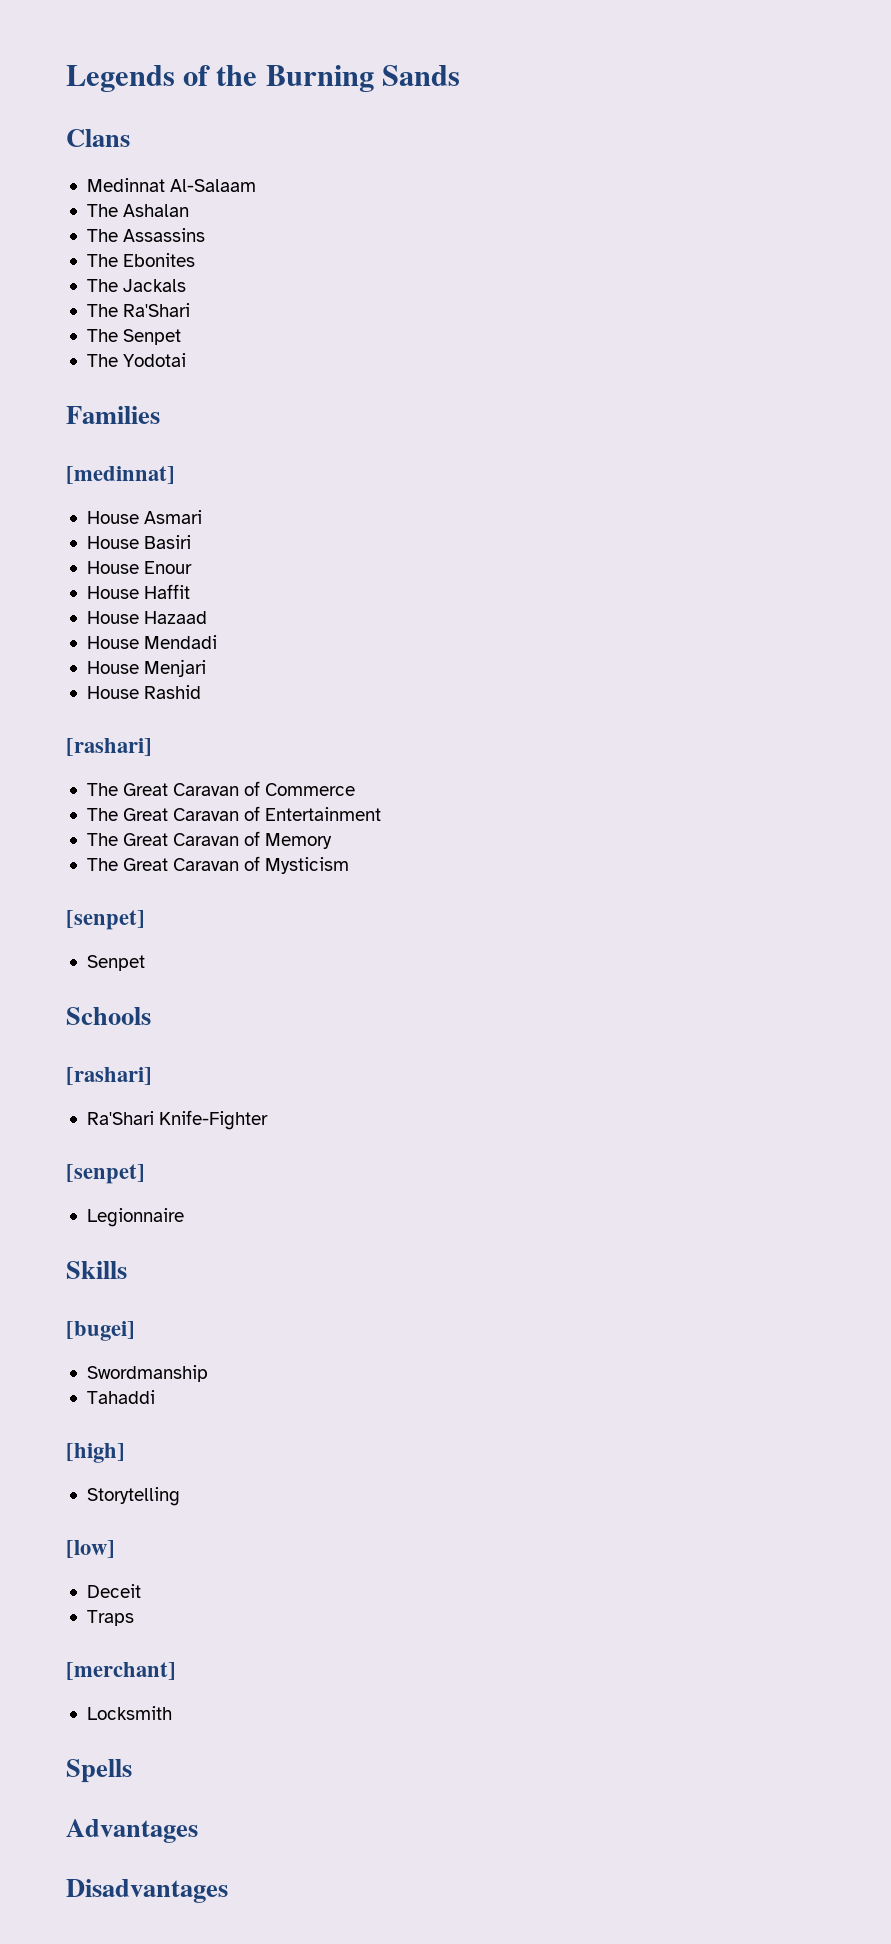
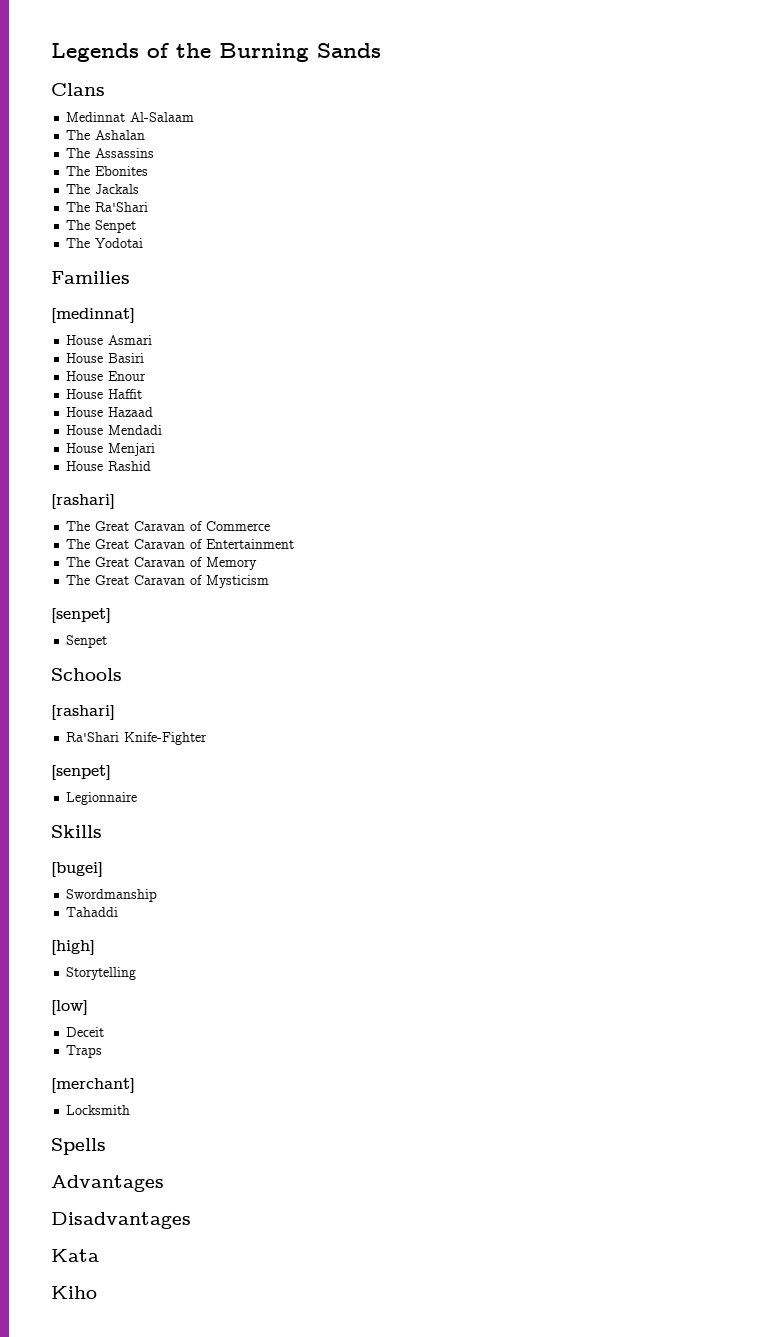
(228, 1891) none -> [51,1249,99,1262] [51,1286,97,1299] // Kata // Kiho

